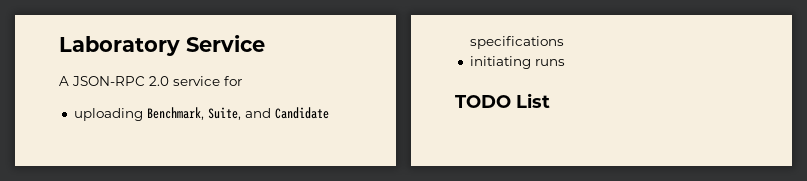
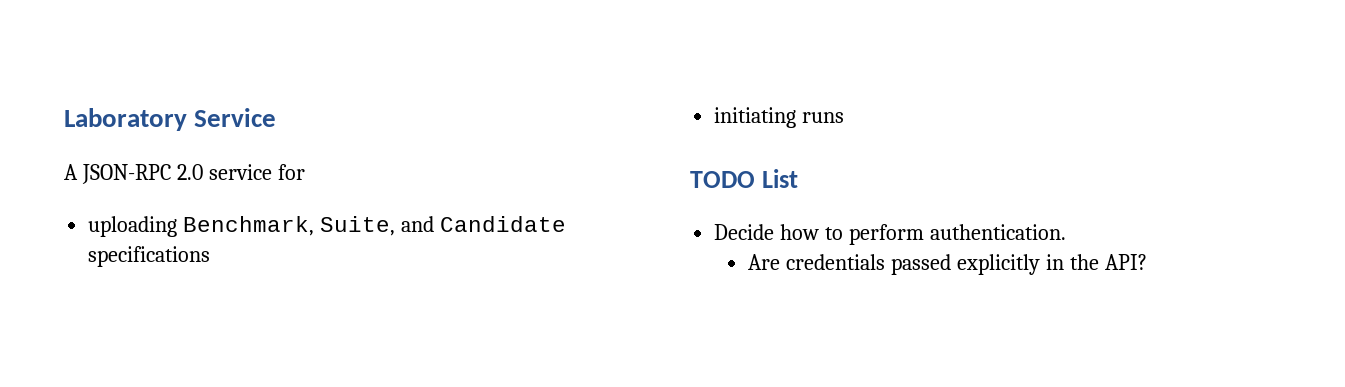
(550, 100) none -> [714,224,1066,245] [748,254,1147,275] // Decide how to perform authentication. // Are credentials passed explicitly in the API?

